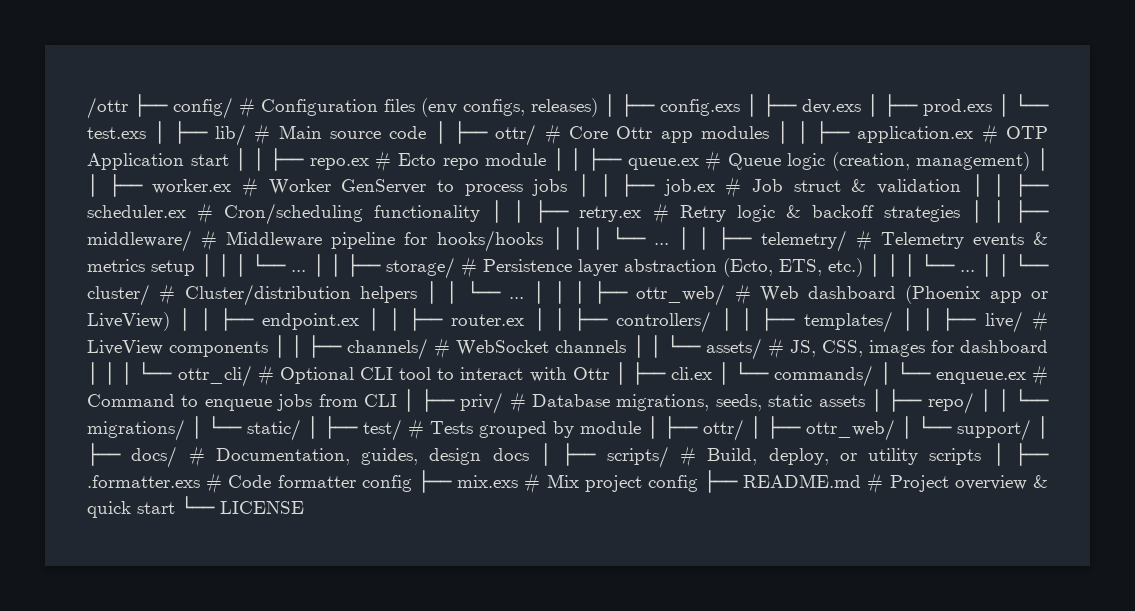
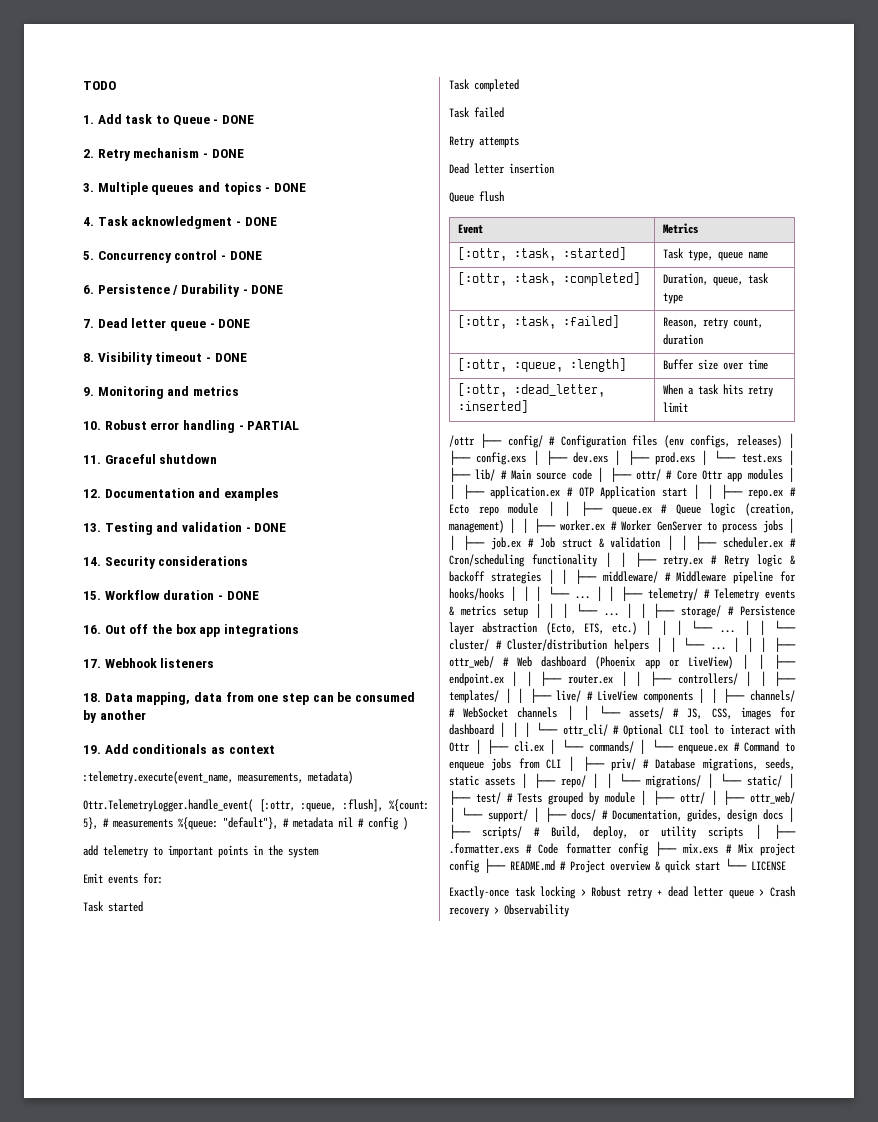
(87, 108) none -> [83,81,116,90] [83,114,254,126] [83,148,244,161] [83,182,306,195] [83,216,277,229] [83,250,262,263] [83,284,284,297] [83,318,251,331] [83,352,247,365] [83,386,239,399] [83,420,300,433] [83,454,218,464] [83,488,279,501] [83,522,287,535] [83,556,249,569] [83,590,259,600] [83,624,299,637] [83,658,215,668] [83,692,415,705] [83,710,146,723] [83,744,275,754] [83,771,353,784] [83,799,429,812] [83,817,408,830] [83,845,319,858] [83,873,163,884] [83,901,143,912] [449,79,519,92] [449,107,504,118] [449,136,519,148] [449,163,554,174] [449,191,504,203] [458,224,484,234] [663,223,699,234] [458,247,627,261] [663,248,769,261] [458,272,641,286] [663,273,770,286] [663,293,684,304] [458,315,620,329] [663,317,764,329] [663,334,704,345] [458,358,627,372] [663,359,769,370] [458,383,606,397] [458,400,529,413] [663,384,774,397] [663,402,689,412] TODO // 1. Add task to Queue - DONE // 2. Retry mechanism - DONE // 3. Multiple queues and topics - DONE // 4. Task acknowledgment - DONE // 5. Concurrency control - DONE // 6. Persistence / Durability - DONE // 7. Dead letter queue - DONE // 8. Visibility timeout - DONE // 9. Monitoring and metrics // 10. Robust error handling - PARTIAL // 11. Graceful shutdown // 12. Documentation and examples // 13. Testing and validation - DONE // 14. Security considerations // 15. Workflow duration - DONE // 16. Out off the box app integrations // 17. Webhook listeners // 18. Data mapping, data from one step can be consumed by another // 19. Add conditionals as context // :telemetry.execute(event_name, measurements, metadata) // Ottr.TelemetryLogger.handle_event( [:ottr, :queue, :flush], %{count: 5}, # measurements %{queue: "default"}, # metadata nil # config ) // add telemetry to important points in the system // Emit events for: // Task started // Task completed // Task failed // Retry attempts // Dead letter insertion // Queue flush // Event | Metrics // [:ottr, :task, :started] | Task type, queue name // [:ottr, :task, :completed] | Duration, queue, task type // [:ottr, :task, :failed] | Reason, retry count, duration // [:ottr, :queue, :length] | Buffer size over time // [:ottr, :dead_letter, :inserted] | When a task hits retry limit //
(304, 507) none -> [449,886,795,899] [449,904,569,917] // Exactly-once task locking > Robust retry + dead letter queue > Crash recovery > Observability

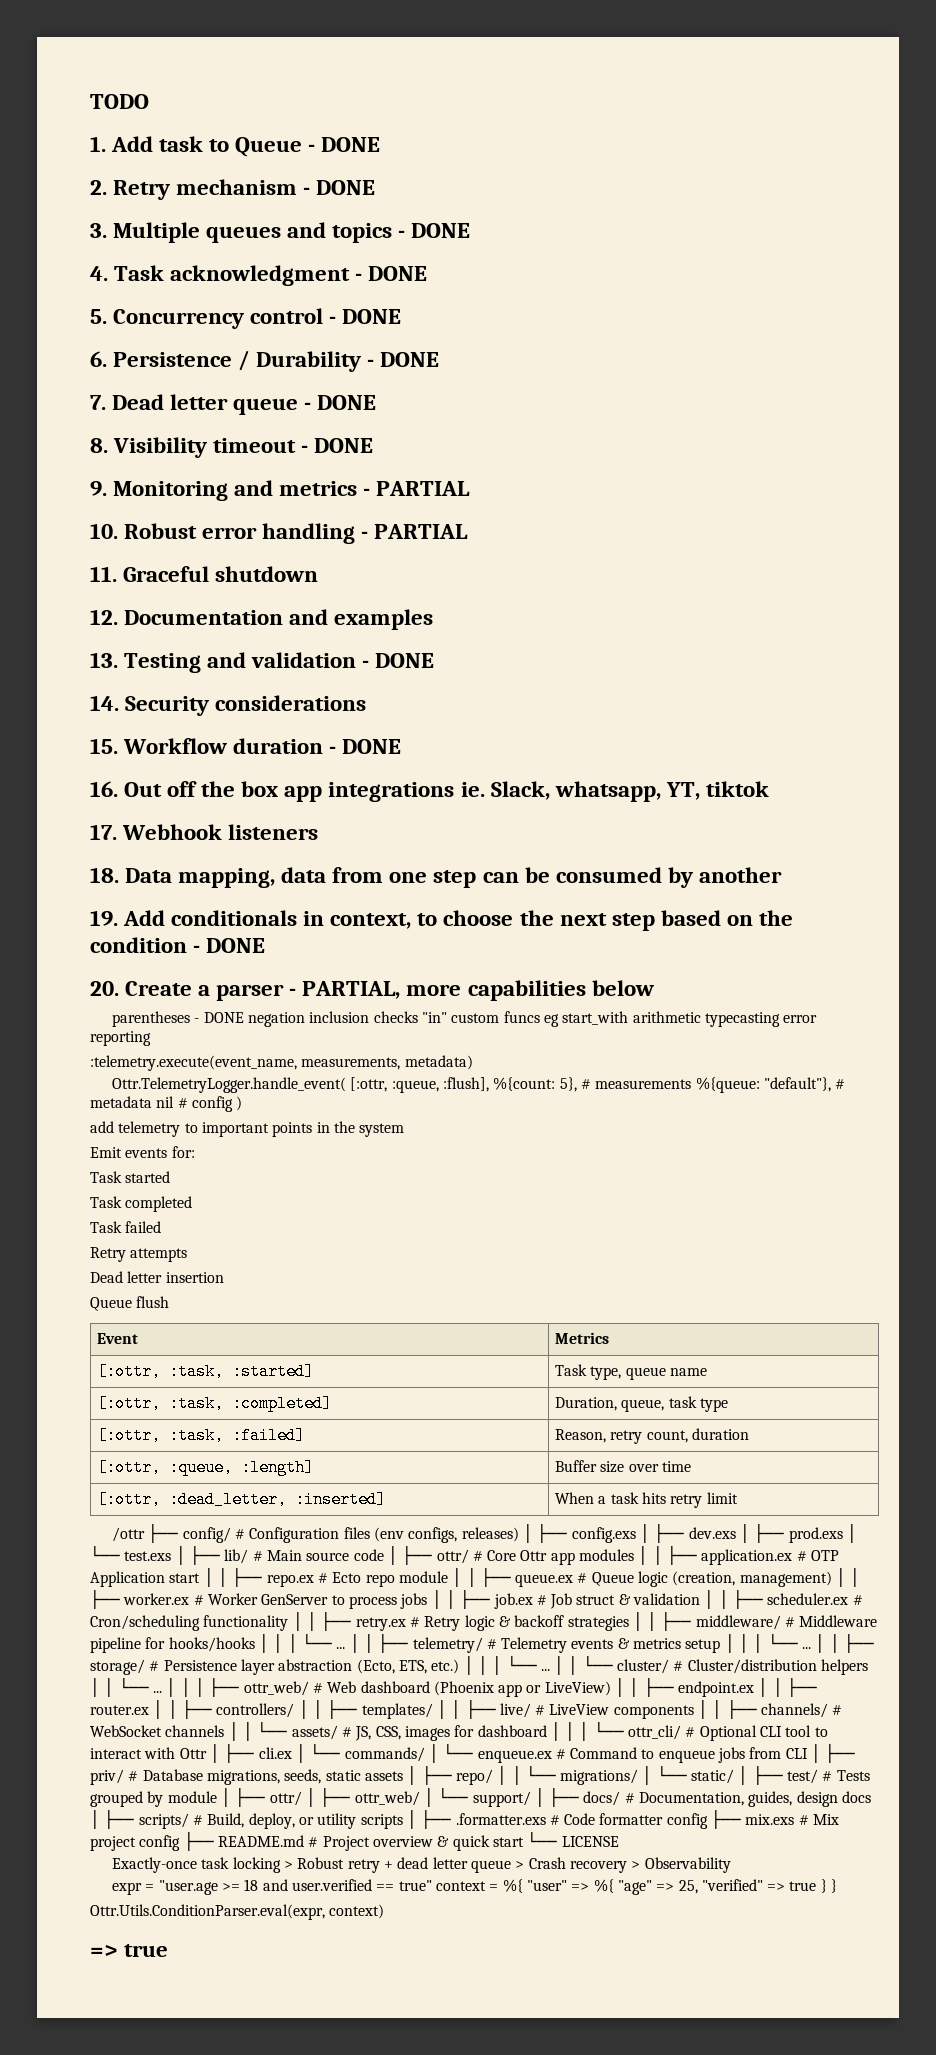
(239, 391) none -> [363,481,471,496] - PARTIAL
(299, 630) none -> [460,781,769,802] ie. Slack, whatsapp, YT, tiktok
[210,745,275,754] as context -> [303,910,793,931] [90,937,266,953] [90,980,654,1001] [112,1011,818,1027] [90,1031,151,1046] in context, to choose the next step based on the condition - DONE // 20. Create a parser - PARTIAL, more capabilities below // parentheses - DONE negation inclusion checks "in" custom funcs eg start_with arithmetic typecasting error reporting
(569, 910) none -> [112,1879,838,1895] [90,1904,385,1920] [90,1944,169,1957] // expr = "user.age >= 18 and user.verified == true" context = %{ "user" => %{ "age" => 25, "verified" => true } } // Ottr.Utils.ConditionParser.eval(expr, context) // => true

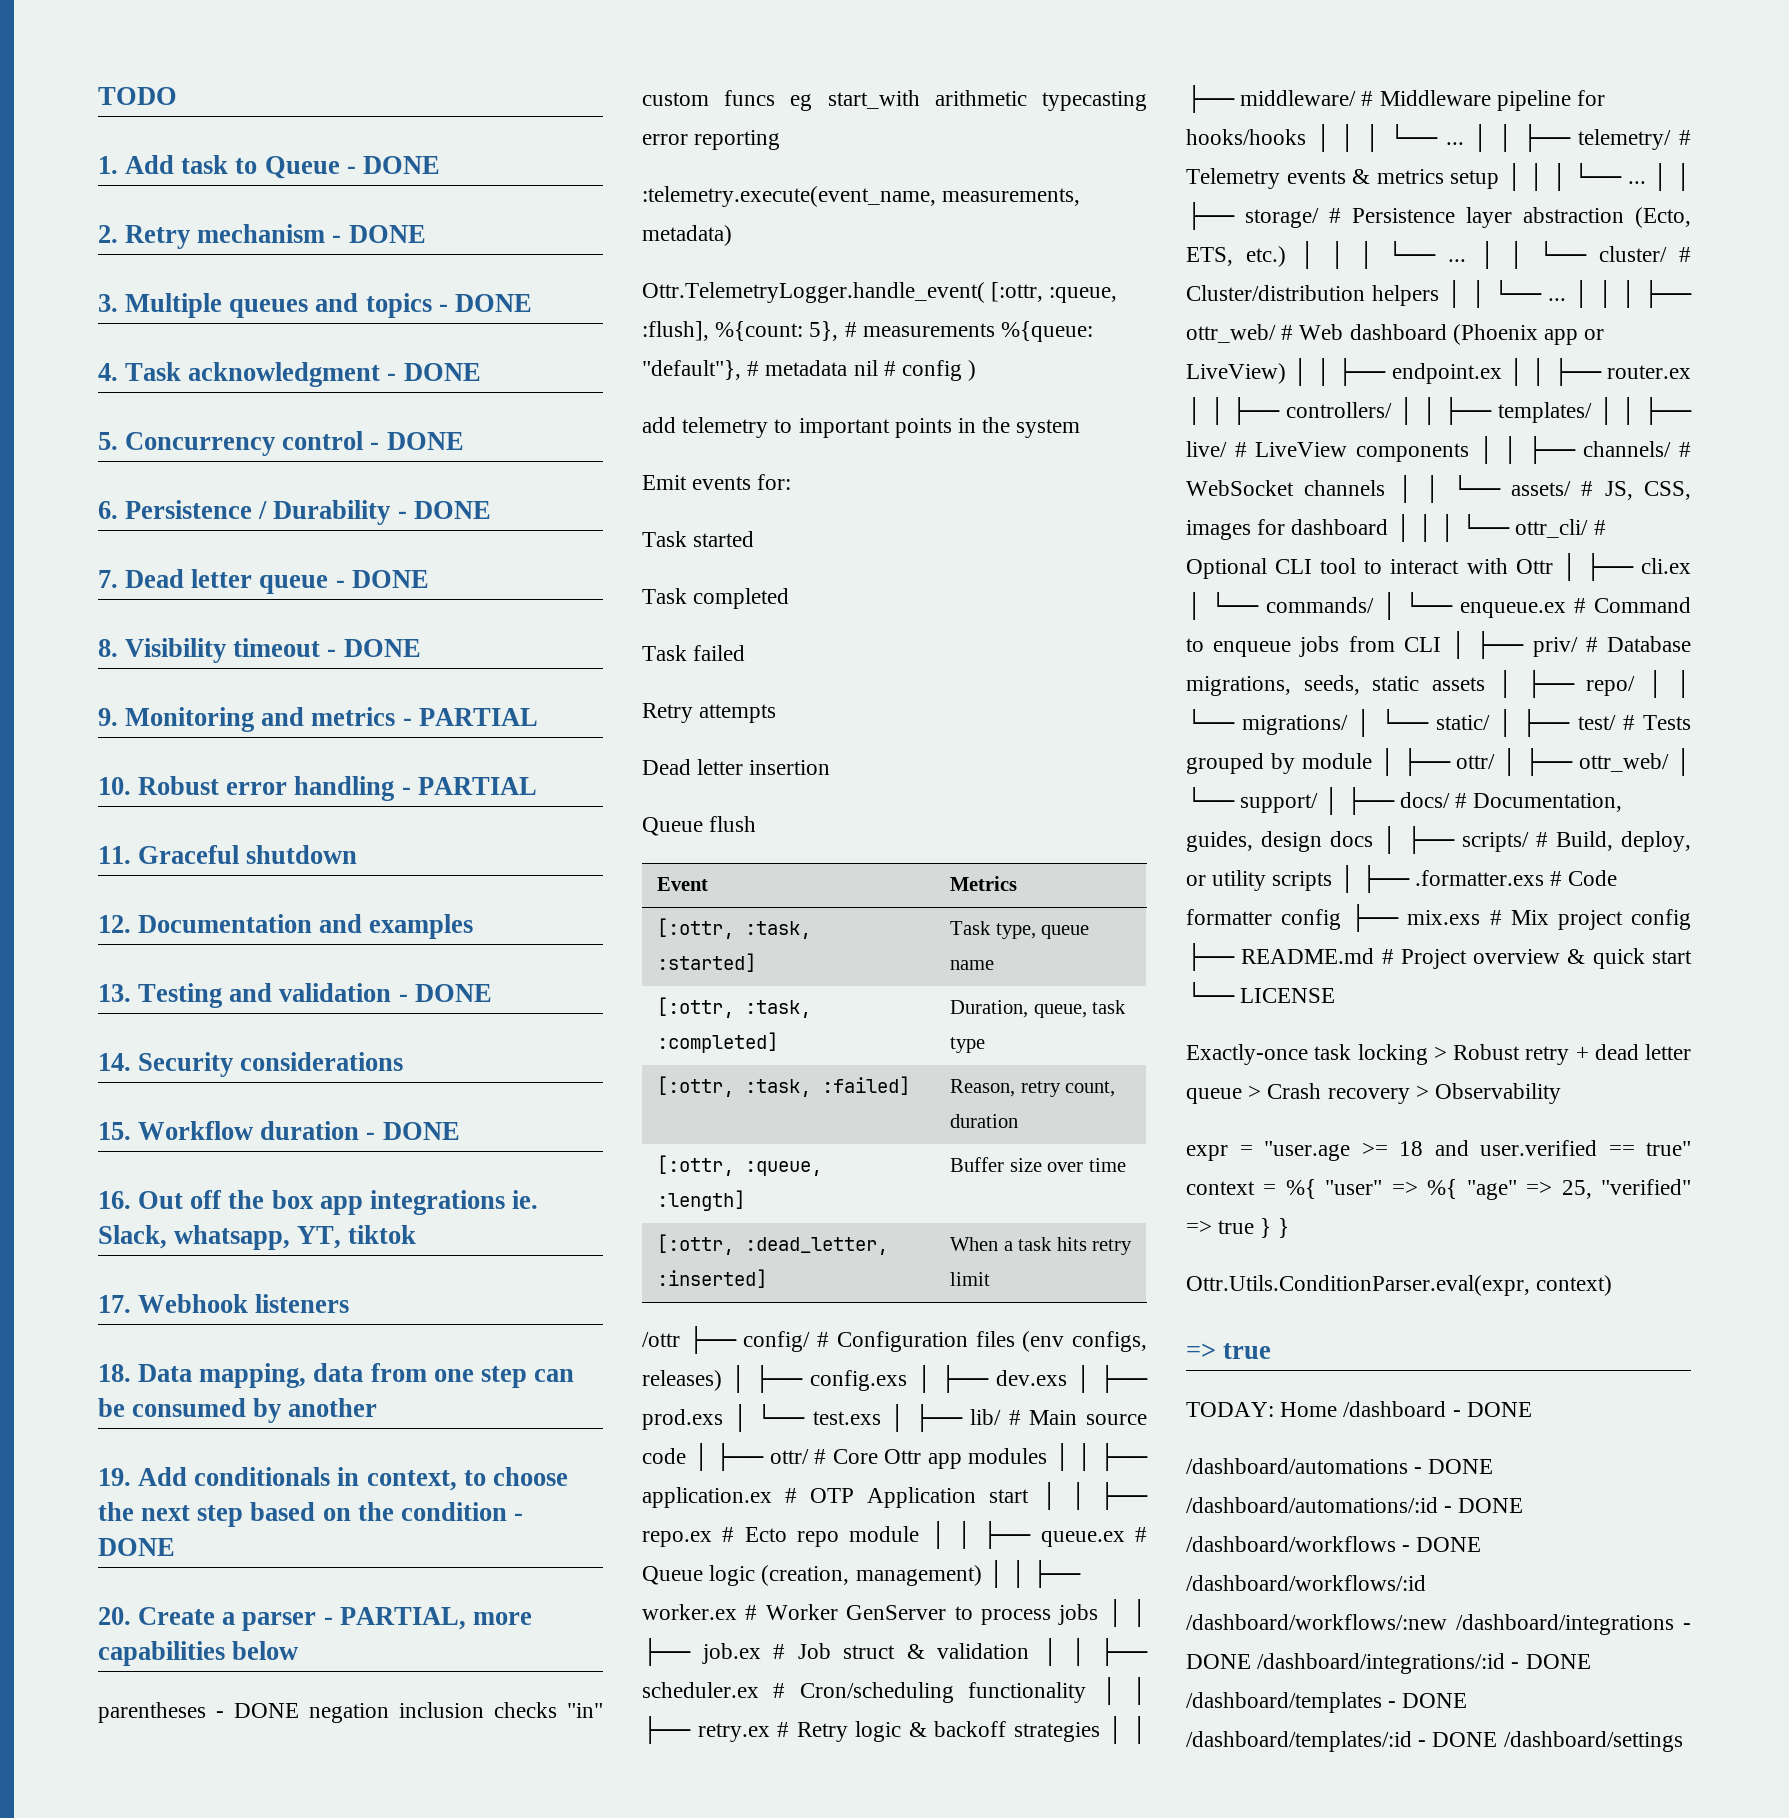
(169, 1950) none -> [1186,1401,1532,1417] [1186,1458,1494,1474] [1186,1497,1524,1513] [1186,1536,1482,1552] [1186,1575,1426,1591] [1186,1614,1691,1635] [1186,1653,1591,1674] [1186,1692,1468,1713] [1186,1731,1683,1752] // TODAY: Home /dashboard - DONE // /dashboard/automations - DONE /dashboard/automations/:id - DONE /dashboard/workflows - DONE /dashboard/workflows/:id /dashboard/workflows/:new /dashboard/integrations - DONE /dashboard/integrations/:id - DONE /dashboard/templates - DONE /dashboard/templates/:id - DONE /dashboard/settings

